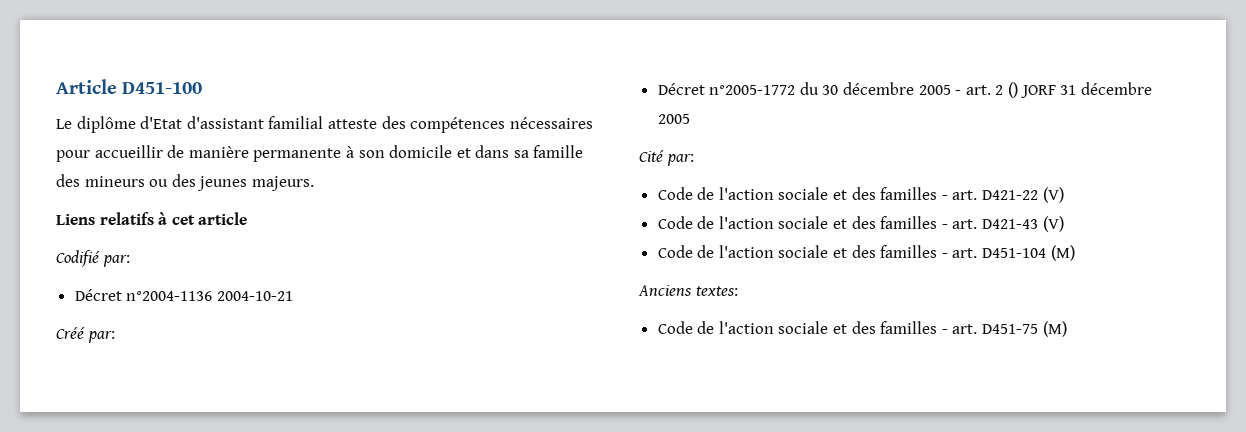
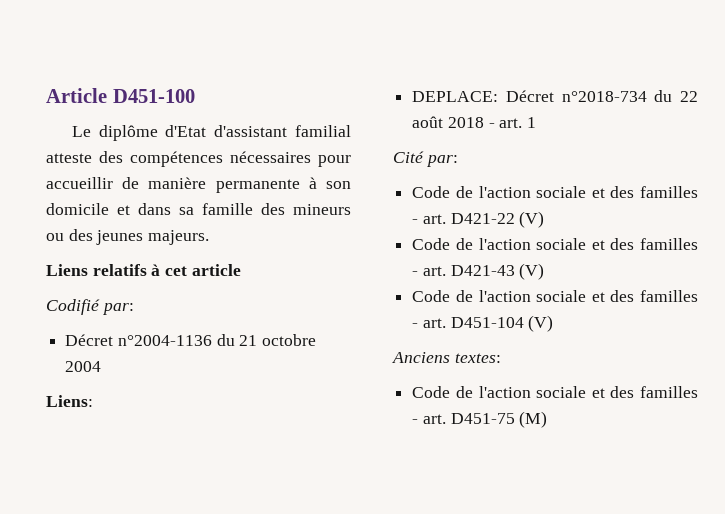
[216,291,293,301] [56,327,115,343] [657,82,1152,98] [657,114,690,124] 2004-10-21 // Créé par: // Décret n°2005-1772 du 30 décembre 2005 - art. 2 () JORF 31 décembre 2005 -> [216,334,317,346] [65,361,102,372] [46,395,93,407] [412,90,698,102] [412,116,537,128] du 21 octobre 2004 // Liens: // DEPLACE: Décret n°2018-734 du 22 août 2018 - art. 1
[1050,245,1075,261] (M) -> [528,315,554,332] (V)

